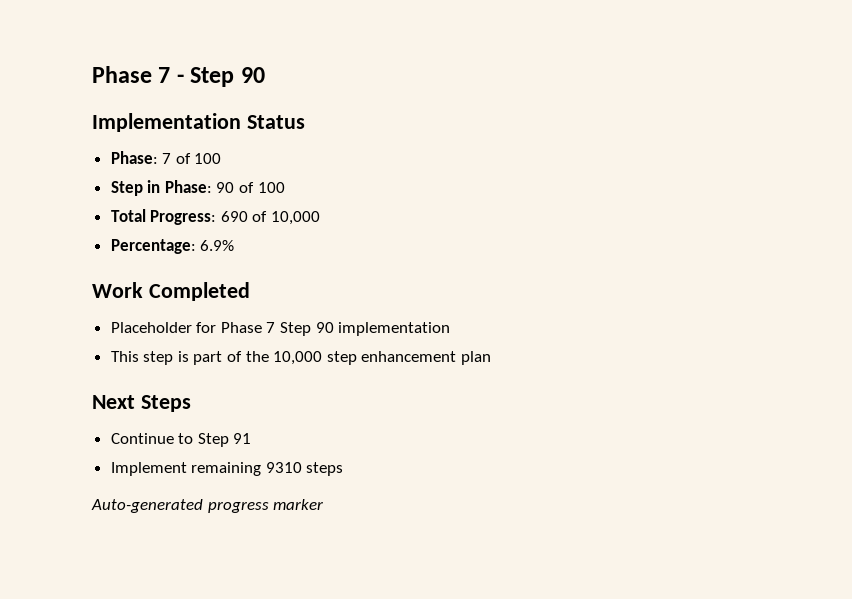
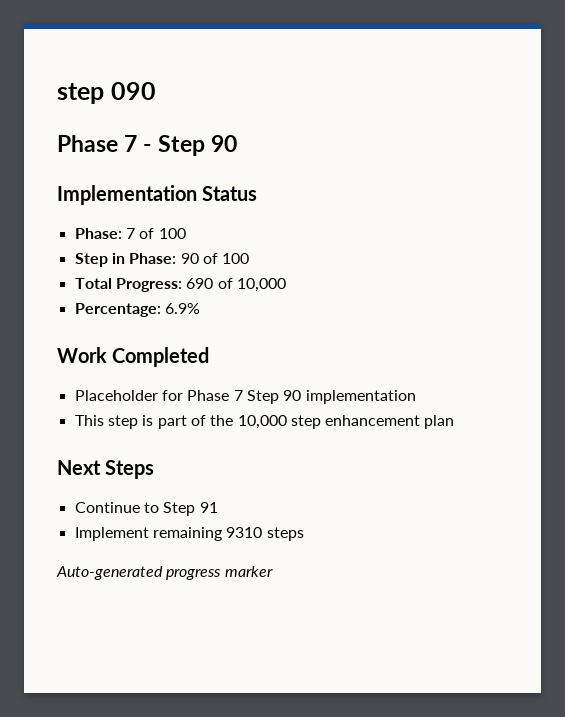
(92, 74) none -> [57,82,156,104] step 090 //

